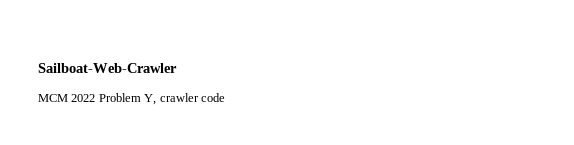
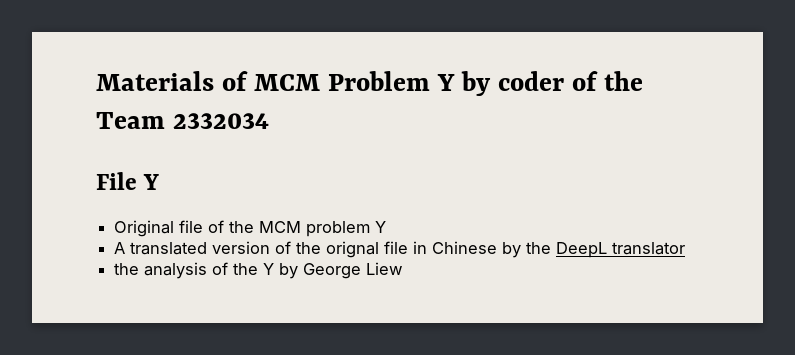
[38,63,177,73] [38,93,225,105] Sailboat-Web-Crawler // MCM 2022 Problem Y, crawler code -> [96,71,643,96] [96,112,269,129] [96,172,160,190] [114,220,387,237] [114,241,686,258] [114,262,404,279] Materials of MCM Problem Y by coder of the Team 2332034 // File Y // Original file of the MCM problem Y // A translated version of the orignal file in Chinese by the DeepL translator // the analysis of the Y by George Liew

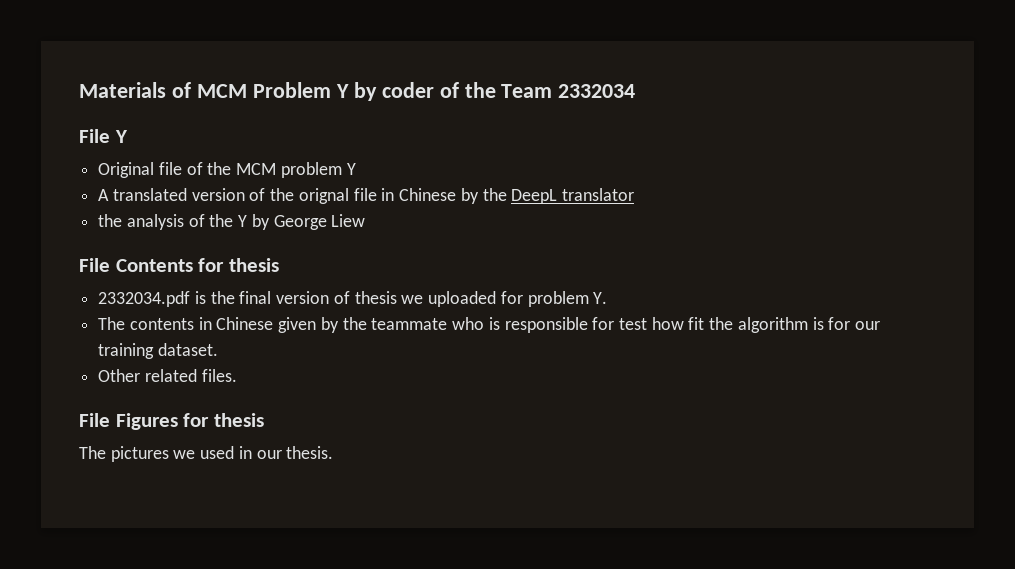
(404, 268) none -> [79,258,279,272] [98,291,608,307] [98,317,881,333] [98,343,218,359] [98,369,237,382] [79,413,264,430] [79,446,334,462] // File Contents for thesis // 2332034.pdf is the final version of thesis we uploaded for problem Y. // The contents in Chinese given by the teammate who is responsible for test how fit the algorithm is for our training dataset. // Other related files. // File Figures for thesis // The pictures we used in our thesis.

